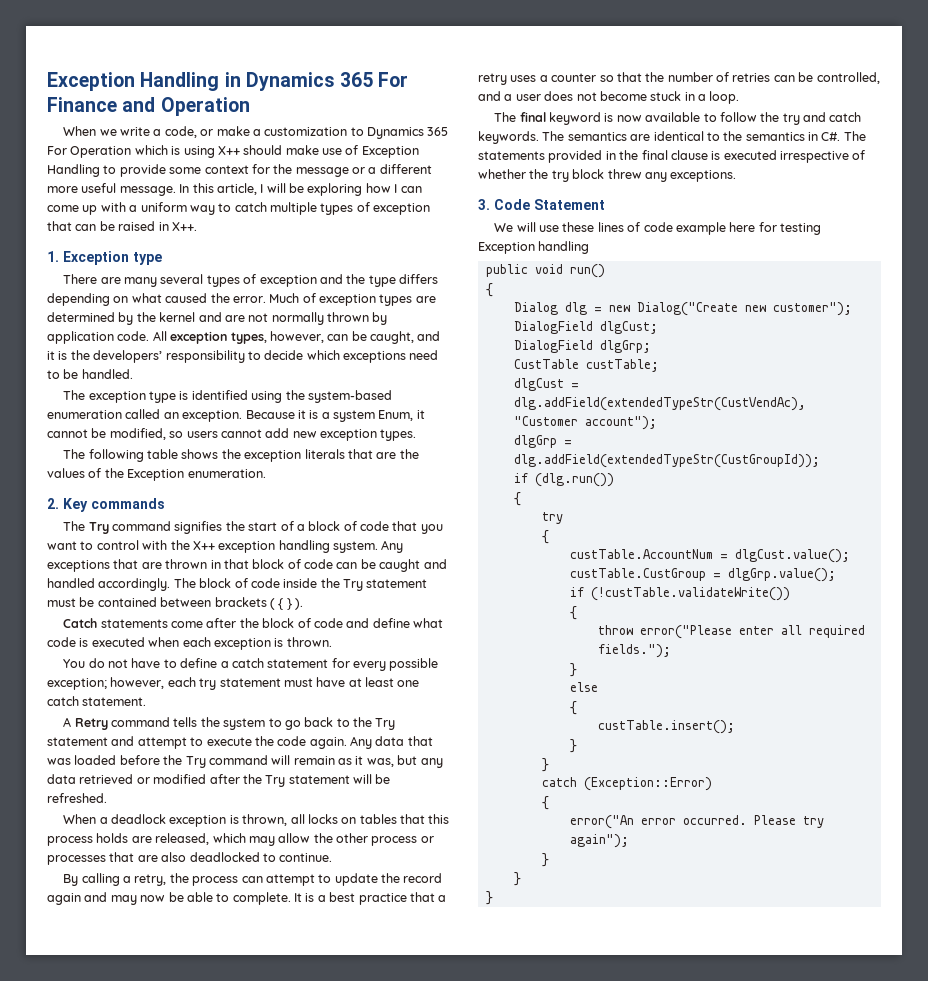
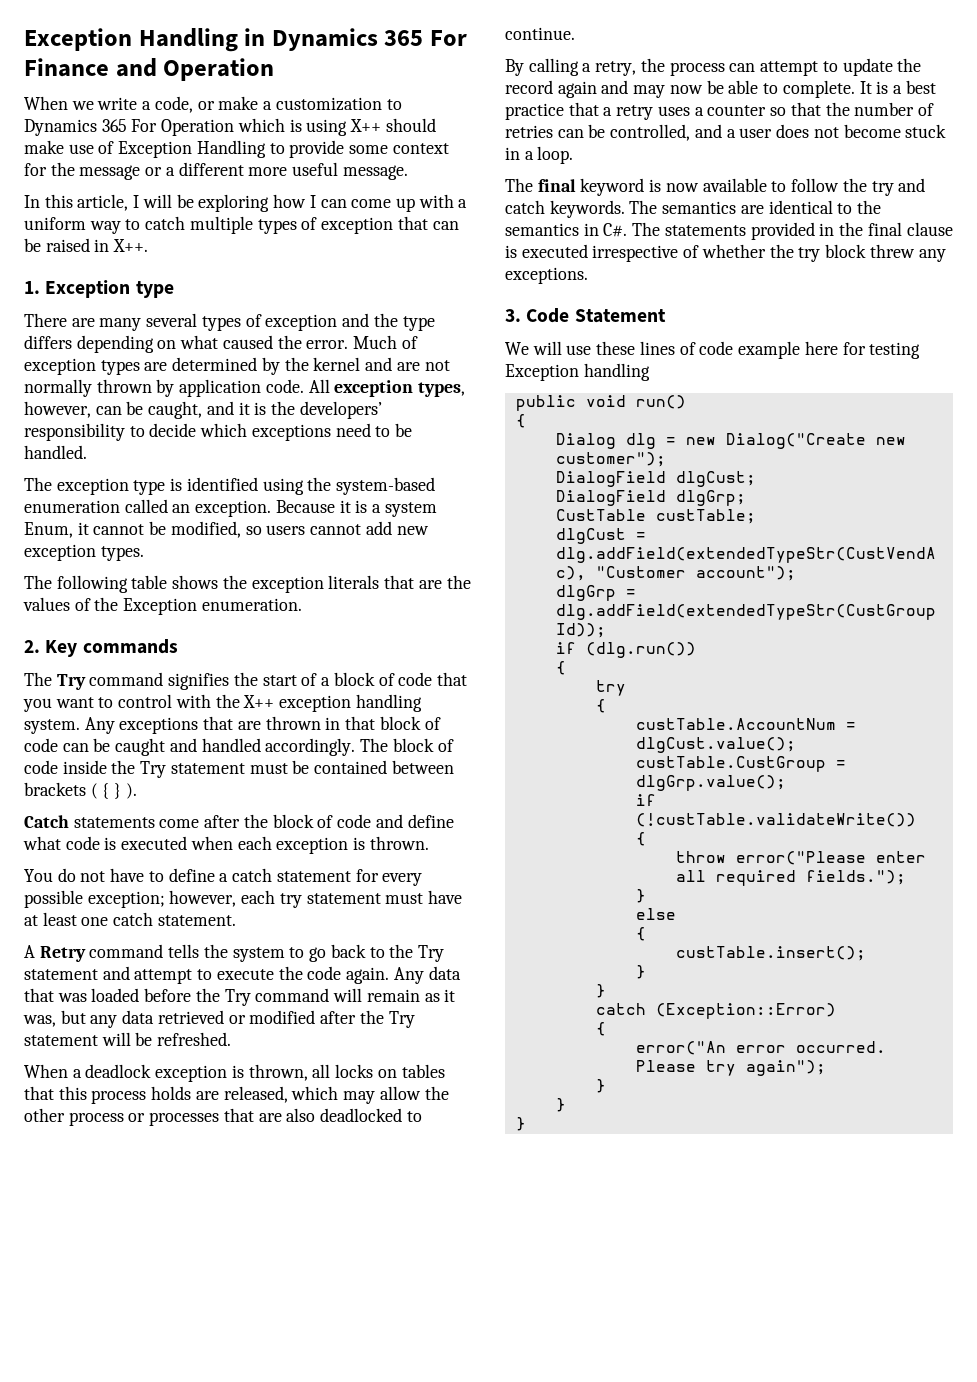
(176, 191) none -> (408, 172) //

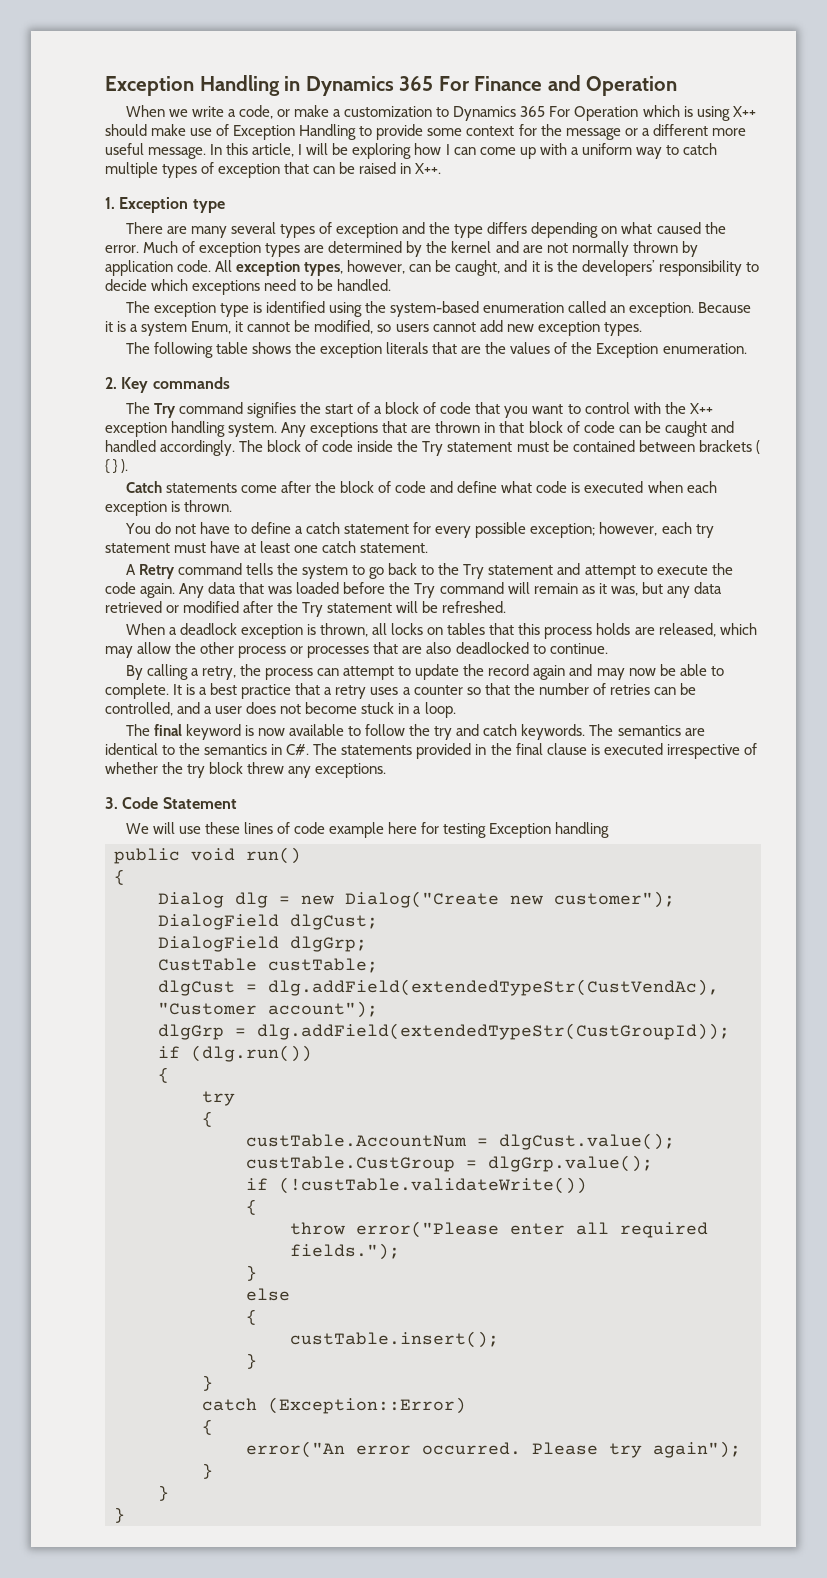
(408, 172) // -> (207, 153) none

